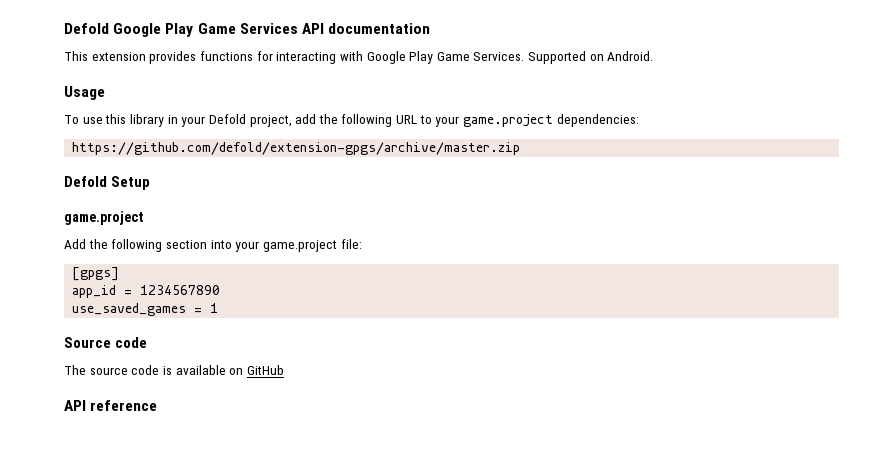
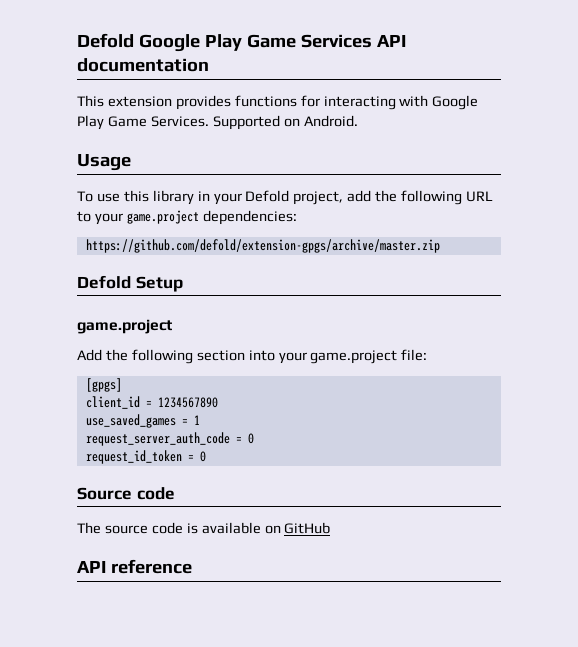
[72,285,117,298] app_id -> [85,396,140,409] client_id
(219, 308) none -> [85,432,254,446] [85,450,206,464] // request_server_auth_code = 0 // request_id_token = 0

